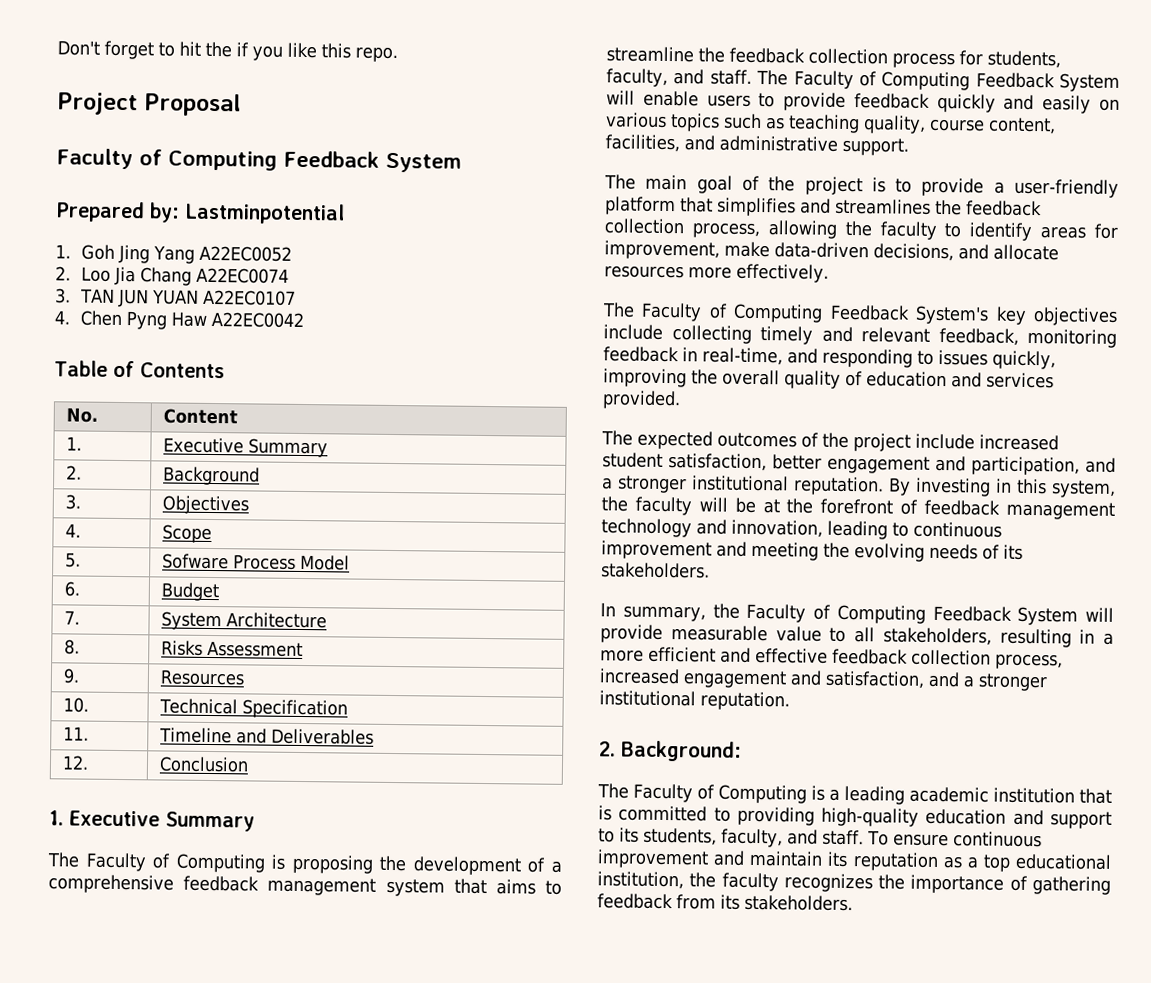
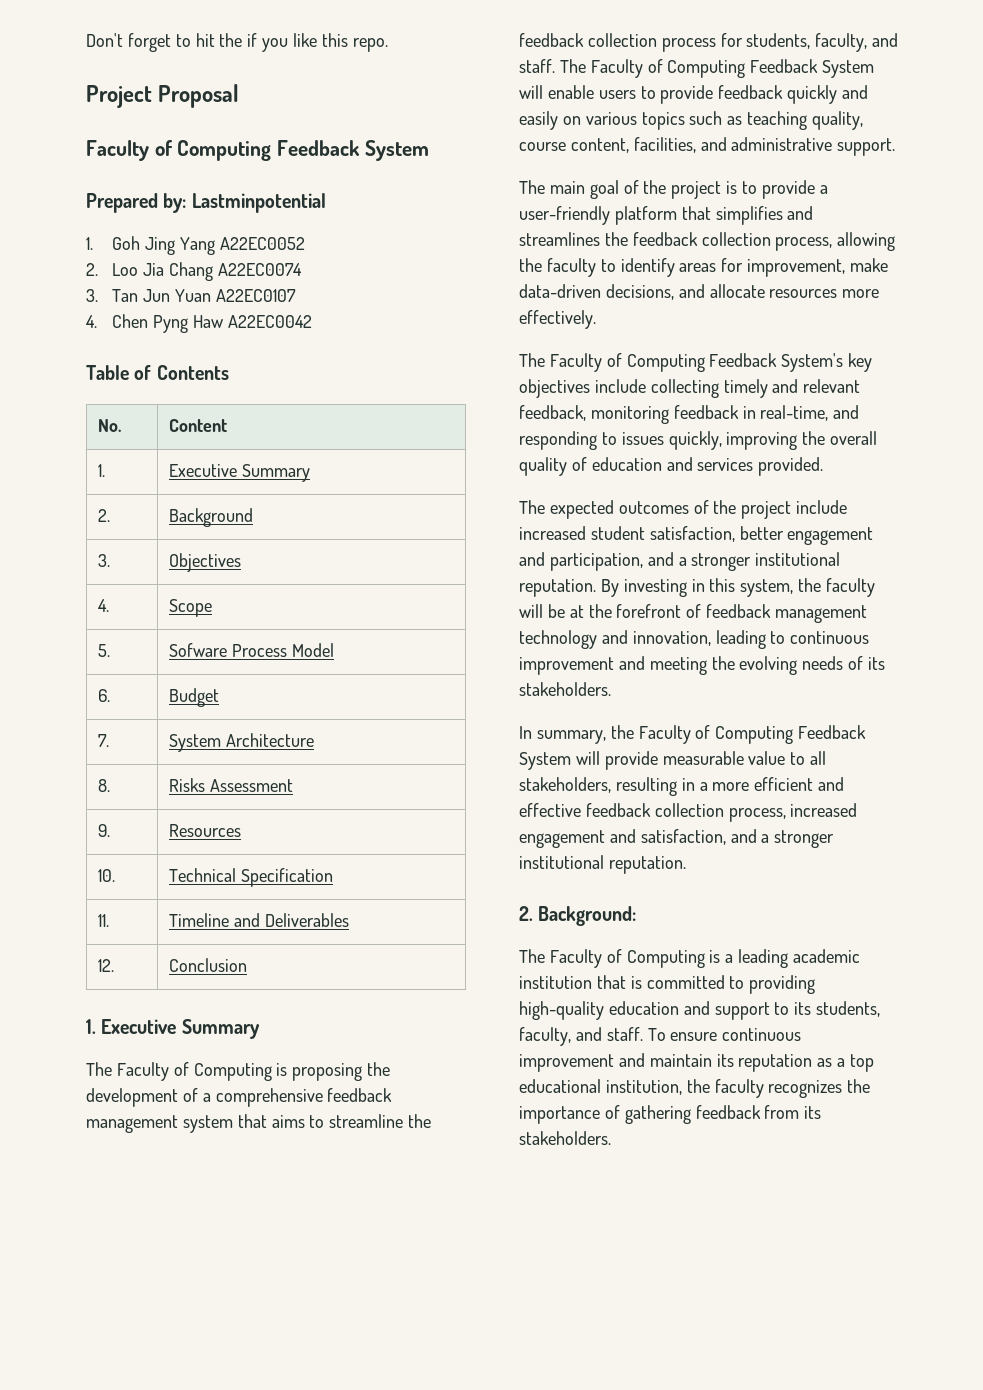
[80,288,200,308] TAN JUN YUAN -> [112,289,212,302] Tan Jun Yuan

